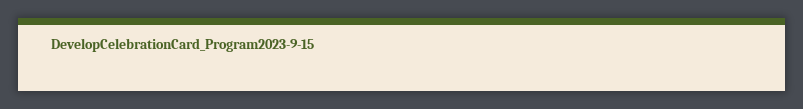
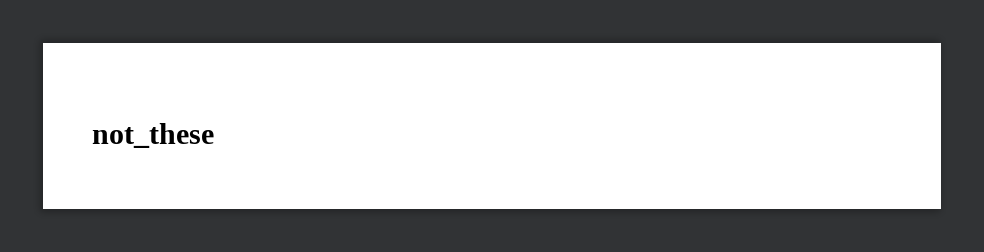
[51,38,314,52] DevelopCelebrationCard_Program2023-9-15 -> [92,123,214,148] not_these

